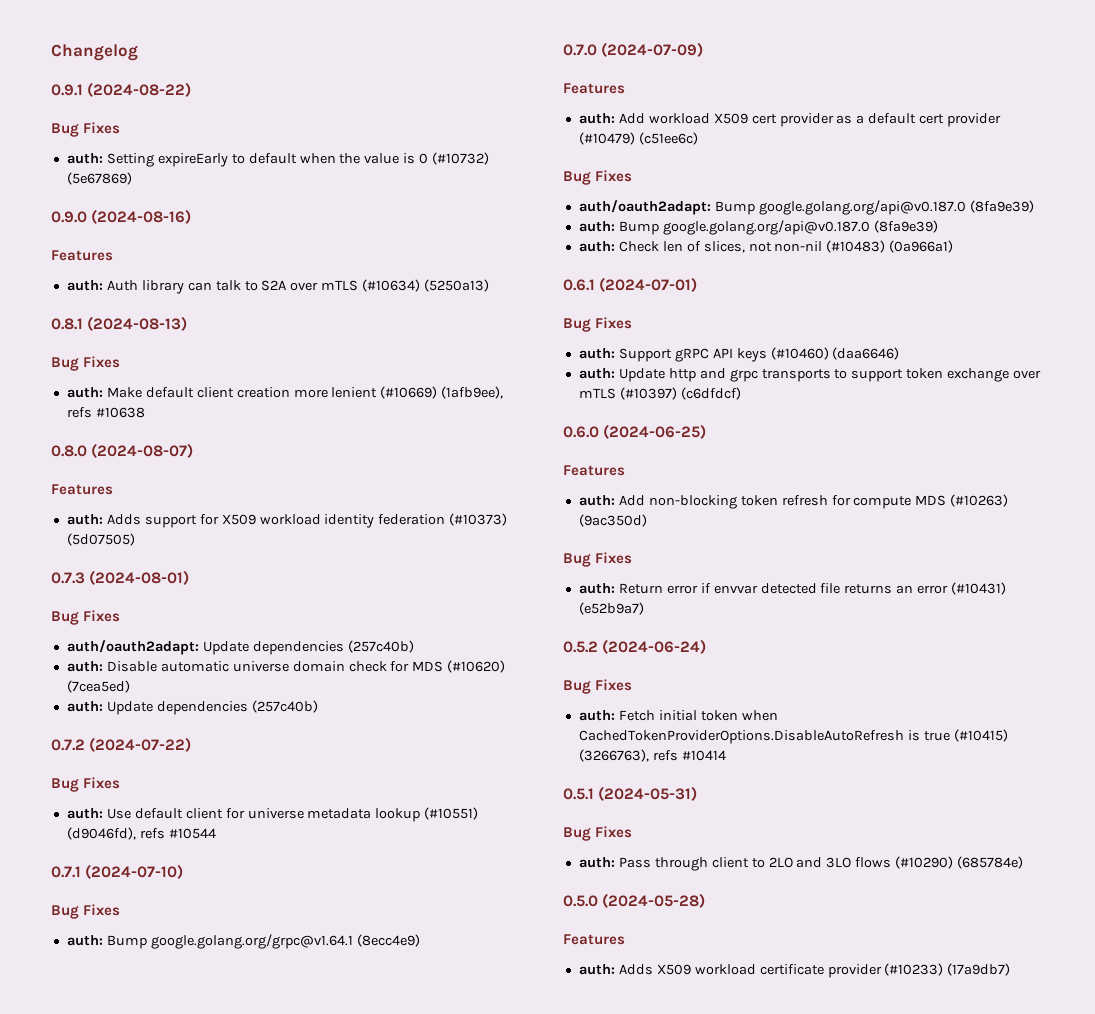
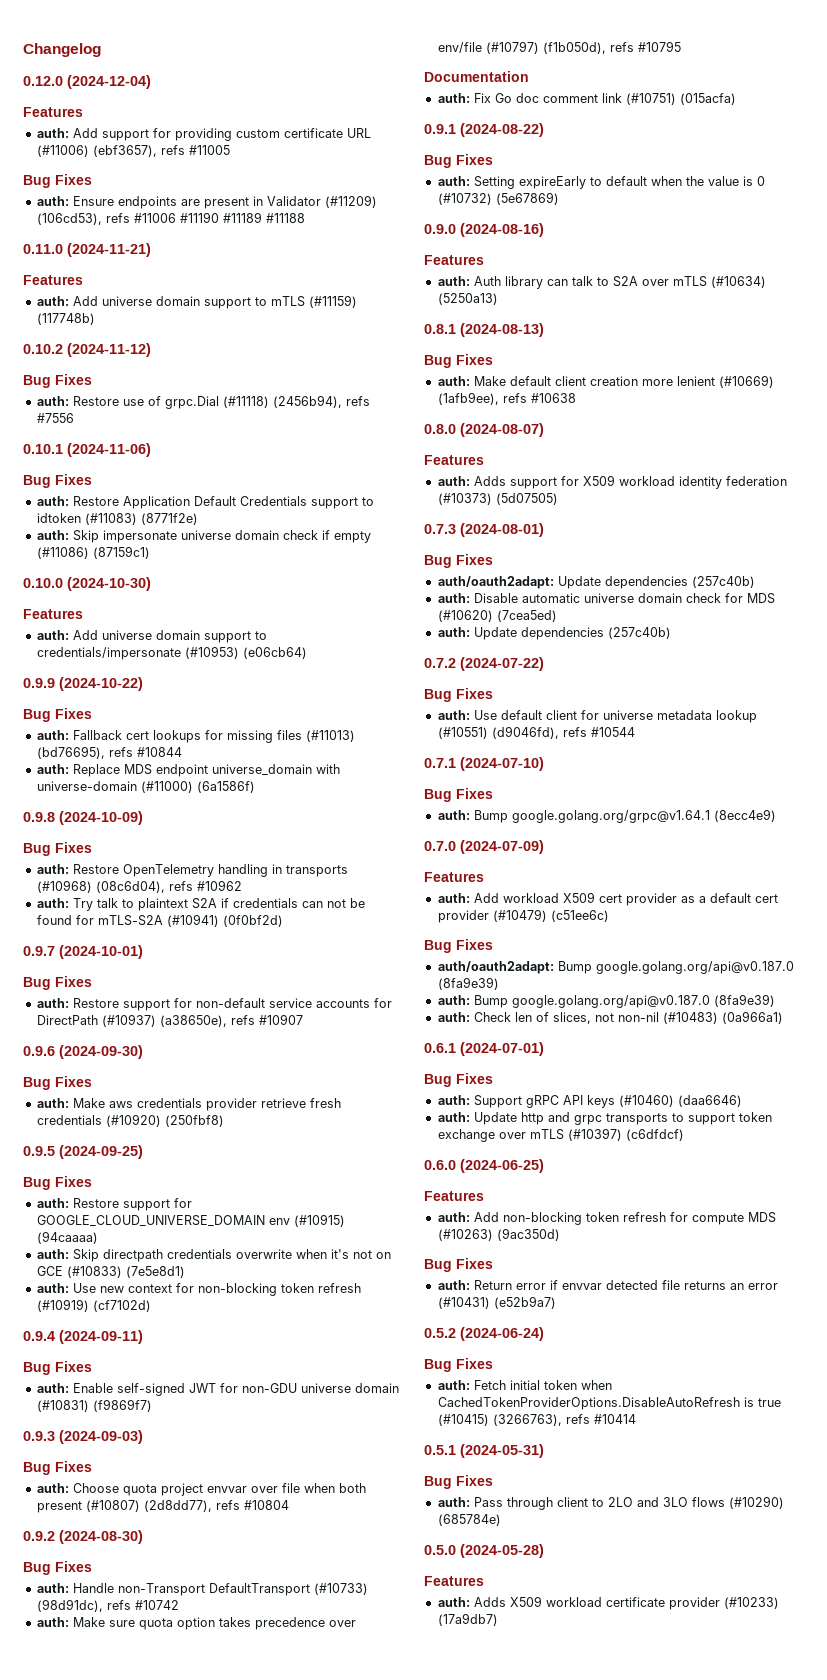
(138, 52) none -> [23,75,151,89] [23,107,83,117] [36,128,371,141] [36,145,230,157] [23,174,92,188] [36,195,377,209] [36,212,305,225] [23,243,151,257] [23,275,83,285] [36,295,357,309] [36,313,95,325] [23,343,151,357] [23,374,92,388] [36,395,370,409] [36,413,74,423] [23,443,151,457] [23,474,92,488] [36,496,374,509] [36,513,198,525] [36,530,371,543] [36,546,150,559] [23,577,151,591] [23,609,83,619] [36,630,267,643] [36,646,307,660] [23,677,143,691] [23,708,92,722] [36,730,355,743] [36,746,182,759] [36,764,340,777] [36,781,255,793] [23,811,143,825] [23,842,92,856] [36,864,348,877] [36,880,242,893] [36,898,365,911] [36,914,283,927] [23,945,143,959] [23,976,92,990] [36,998,392,1011] [36,1014,303,1027] [23,1045,143,1059] [23,1076,92,1090] [36,1098,341,1111] [36,1114,224,1127] [23,1145,143,1159] [23,1176,92,1190] [36,1198,192,1211] [36,1214,345,1227] [36,1231,98,1244] [36,1249,391,1262] [36,1266,185,1278] [36,1283,361,1296] [36,1299,151,1312] [23,1330,143,1344] [23,1361,92,1375] [36,1383,399,1396] [36,1399,152,1412] [23,1430,143,1444] [23,1461,92,1475] [36,1483,366,1496] [36,1500,289,1513] [23,1530,143,1544] [23,1561,92,1575] [36,1583,368,1596] [36,1599,179,1612] [36,1617,356,1630] [437,41,681,54] [424,71,529,82] [437,93,736,105] // 0.12.0 (2024-12-04) // Features // auth: Add support for providing custom certificate URL (#11006) (ebf3657), refs #11005 // Bug Fixes // auth: Ensure endpoints are present in Validator (#11209) (106cd53), refs #11006 #11190 #11189 #11188 // 0.11.0 (2024-11-21) // Features // auth: Add universe domain support to mTLS (#11159) (117748b) // 0.10.2 (2024-11-12) // Bug Fixes // auth: Restore use of grpc.Dial (#11118) (2456b94), refs #7556 // 0.10.1 (2024-11-06) // Bug Fixes // auth: Restore Application Default Credentials support to idtoken (#11083) (8771f2e) // auth: Skip impersonate universe domain check if empty (#11086) (87159c1) // 0.10.0 (2024-10-30) // Features // auth: Add universe domain support to credentials/impersonate (#10953) (e06cb64) // 0.9.9 (2024-10-22) // Bug Fixes // auth: Fallback cert lookups for missing files (#11013) (bd76695), refs #10844 // auth: Replace MDS endpoint universe_domain with universe-domain (#11000) (6a1586f) // 0.9.8 (2024-10-09) // Bug Fixes // auth: Restore OpenTelemetry handling in transports (#10968) (08c6d04), refs #10962 // auth: Try talk to plaintext S2A if credentials can not be found for mTLS-S2A (#10941) (0f0bf2d) // 0.9.7 (2024-10-01) // Bug Fixes // auth: Restore support for non-default service accounts for DirectPath (#10937) (a38650e), refs #10907 // 0.9.6 (2024-09-30) // Bug Fixes // auth: Make aws credentials provider retrieve fresh credentials (#10920) (250fbf8) // 0.9.5 (2024-09-25) // Bug Fixes // auth: Restore support for GOOGLE_CLOUD_UNIVERSE_DOMAIN env (#10915) (94caaaa) // auth: Skip directpath credentials overwrite when it's not on GCE (#10833) (7e5e8d1) // auth: Use new context for non-blocking token refresh (#10919) (cf7102d) // 0.9.4 (2024-09-11) // Bug Fixes // auth: Enable self-signed JWT for non-GDU universe domain (#10831) (f9869f7) // 0.9.3 (2024-09-03) // Bug Fixes // auth: Choose quota project envvar over file when both present (#10807) (2d8dd77), refs #10804 // 0.9.2 (2024-08-30) // Bug Fixes // auth: Handle non-Transport DefaultTransport (#10733) (98d91dc), refs #10742 // auth: Make sure quota option takes precedence over env/file (#10797) (f1b050d), refs #10795 // Documentation // auth: Fix Go doc comment link (#10751) (015acfa)

